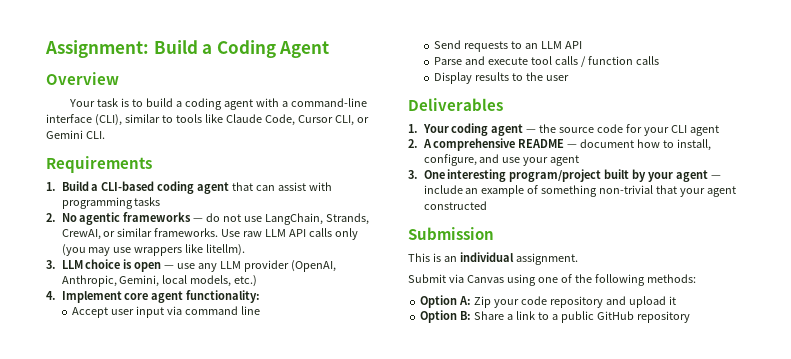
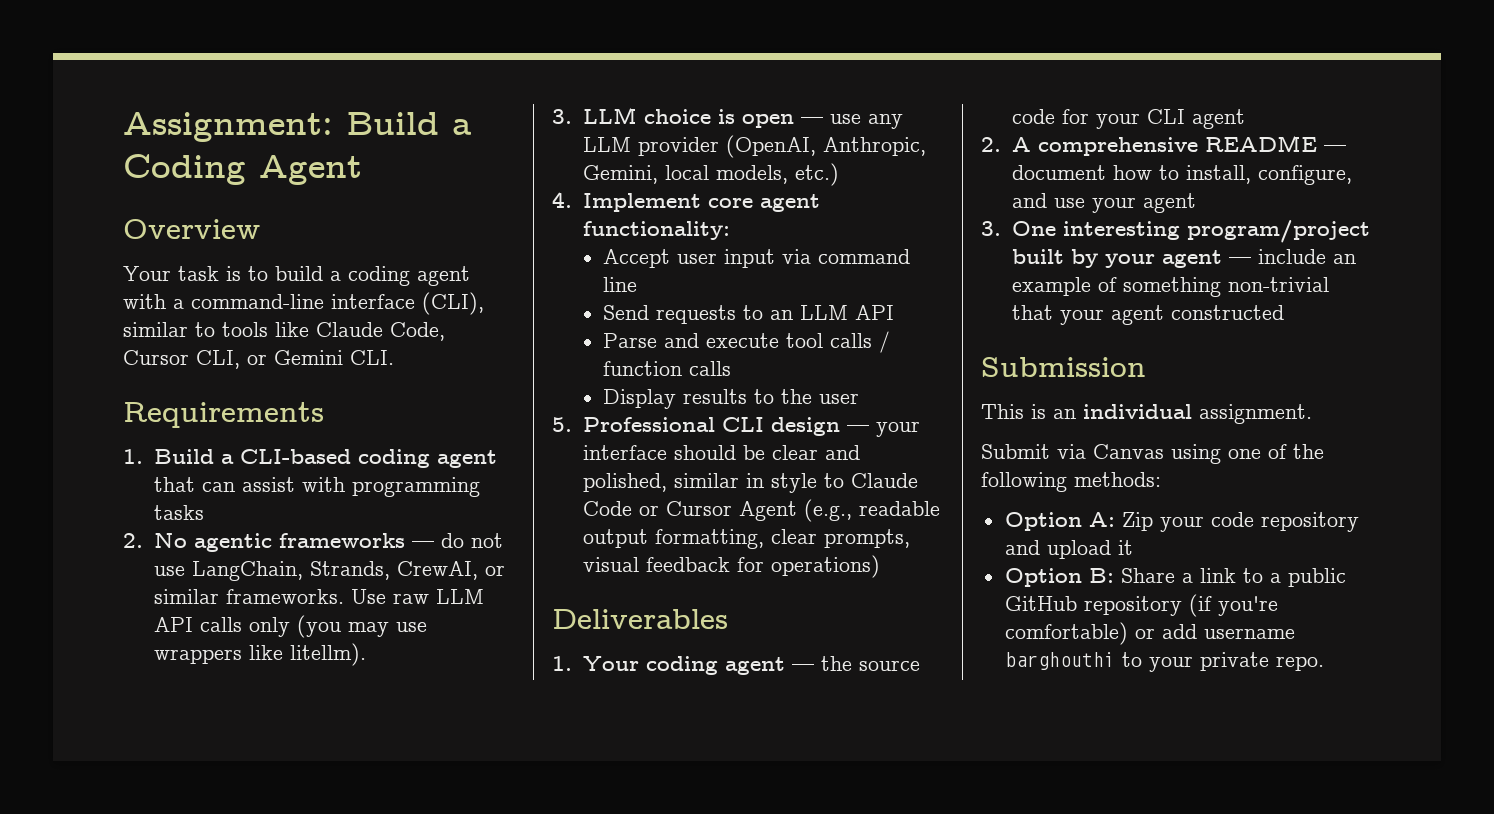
(570, 78) none -> [552,417,920,437] [582,445,860,460] [582,473,918,493] [582,499,940,522] [582,529,910,549] [582,555,880,578] // 5. Professional CLI design — your interface should be clear and polished, similar in style to Claude Code or Cursor Agent (e.g., readable output formatting, clear prompts, visual feedback for operations)
(690, 317) none -> [1188,594,1278,617] [1004,622,1295,645] [1004,652,1324,672] (if you're comfortable) or add username barghouthi to your private repo.

